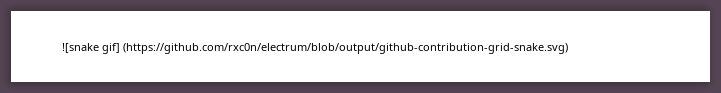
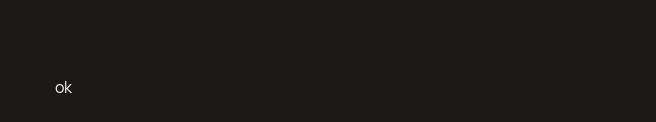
[62,43,568,54] ![snake gif] (https://github.com/rxc0n/electrum/blob/output/github-contribution-grid-snake.svg) -> [55,81,73,93] ok

